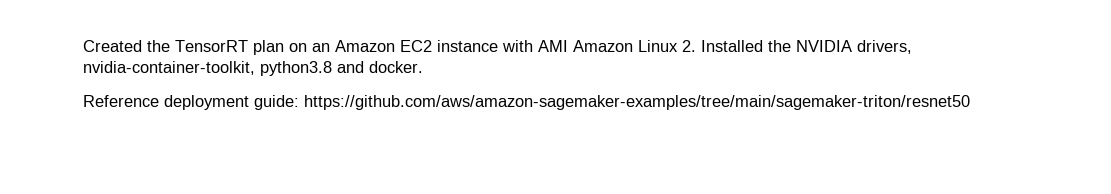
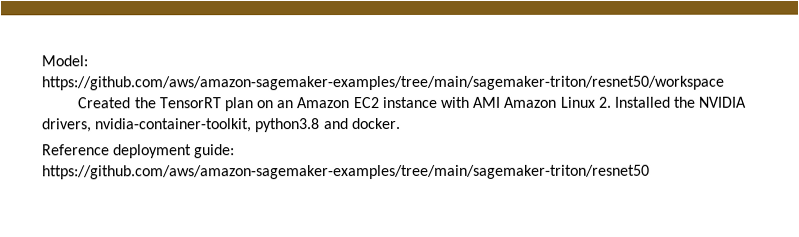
(83, 46) none -> [41,55,88,67] [41,75,724,91] Model: https://github.com/aws/amazon-sagemaker-examples/tree/main/sagemaker-triton/resnet50/workspace //

